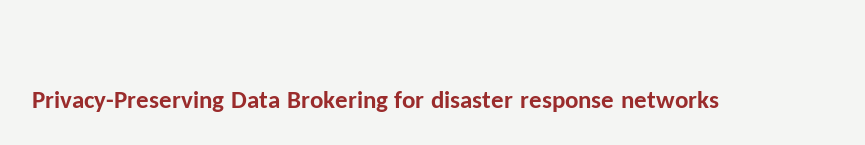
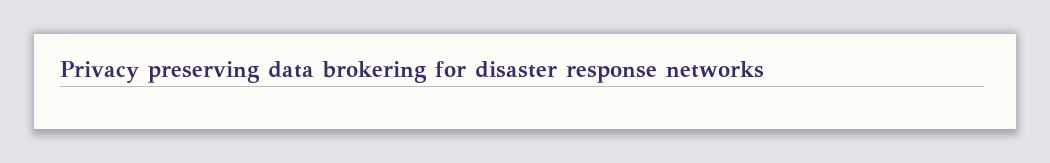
[32,91,388,112] Privacy-Preserving Data Brokering -> [60,61,427,83] Privacy preserving data brokering

